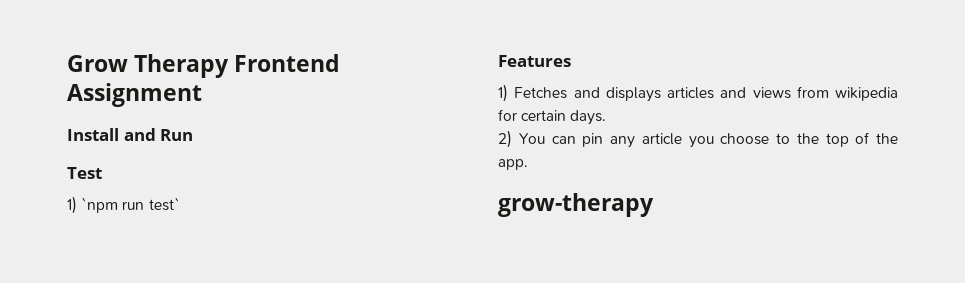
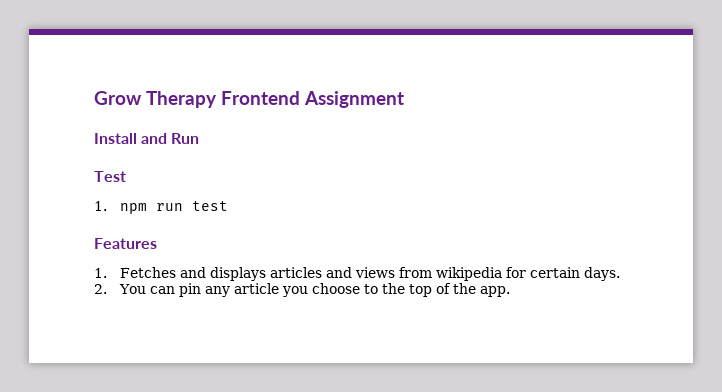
[67,196,180,214] 1) `npm run test` -> [94,201,229,214] 1. npm run test
[498,84,508,102] 1) -> [94,268,107,278] 1.
[498,130,512,148] 2) -> [94,284,107,294] 2.
[498,193,654,217] // grow-therapy -> (511, 291) none

